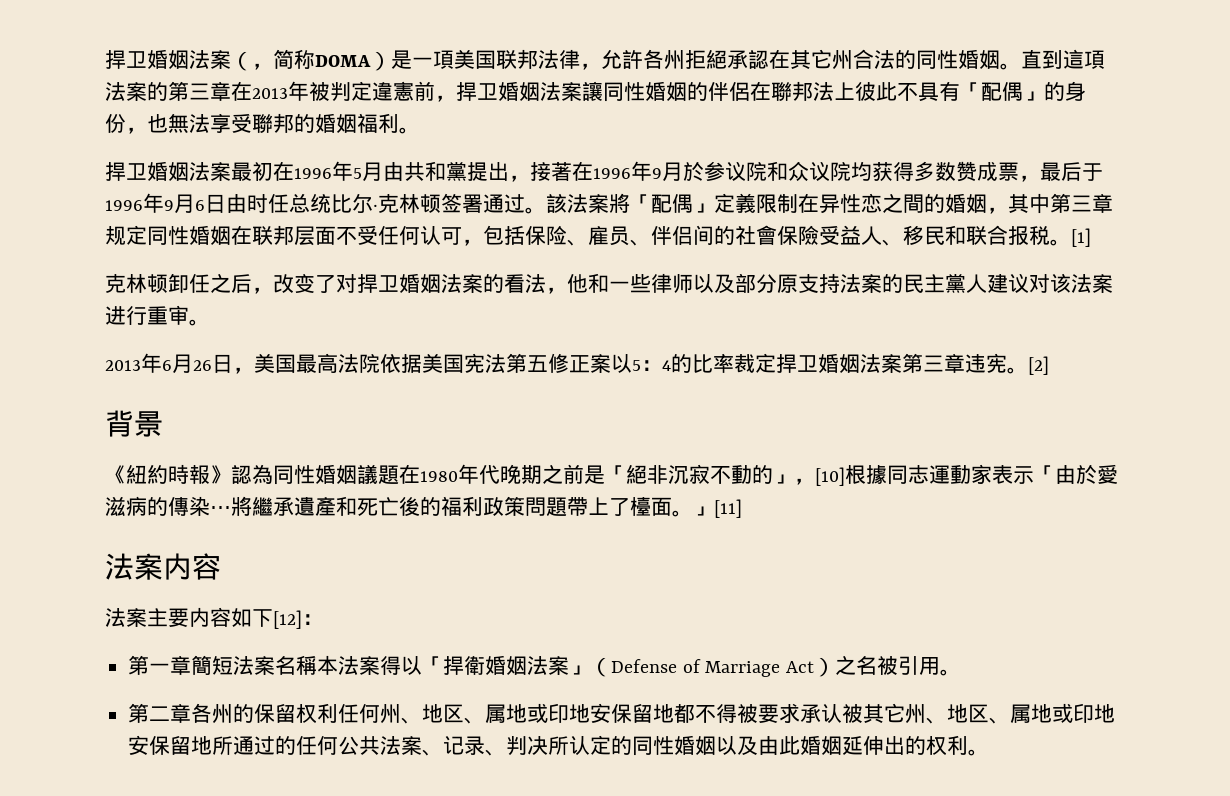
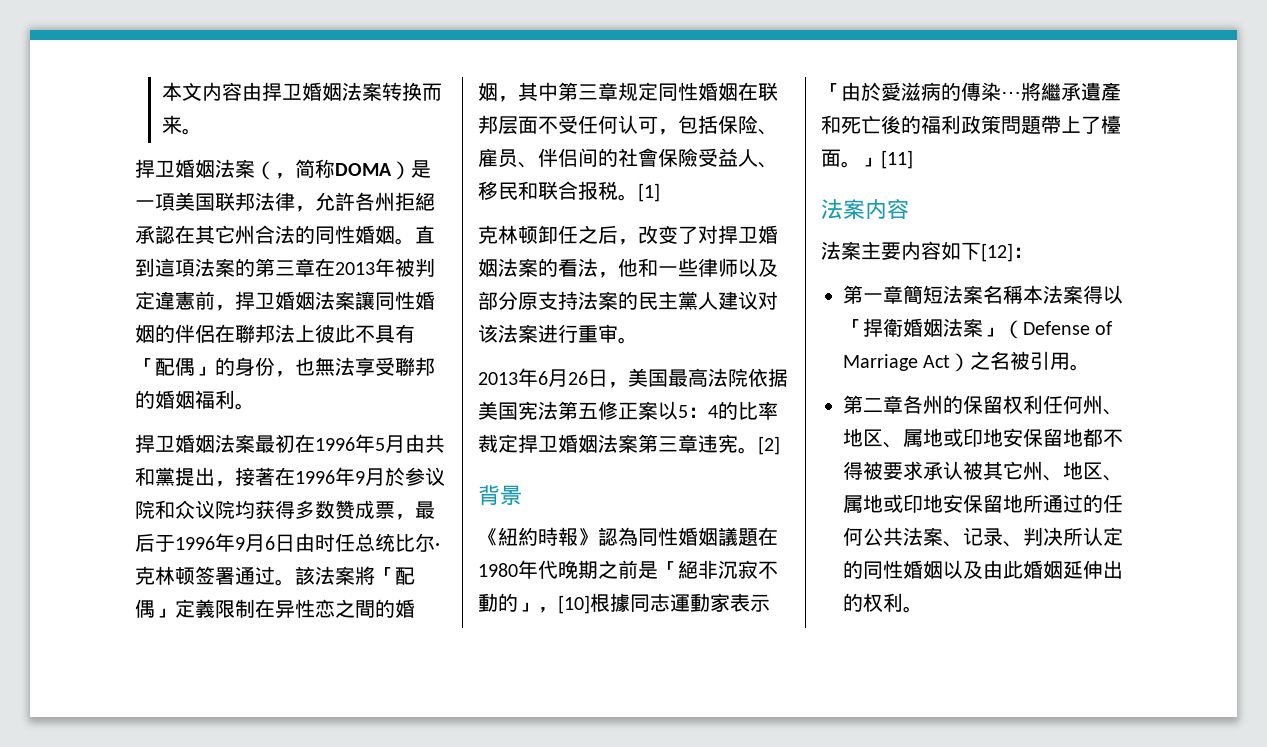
(105, 59) none -> [161,82,442,101] [161,115,202,135] 本文内容由捍卫婚姻法案转换而来。 //

